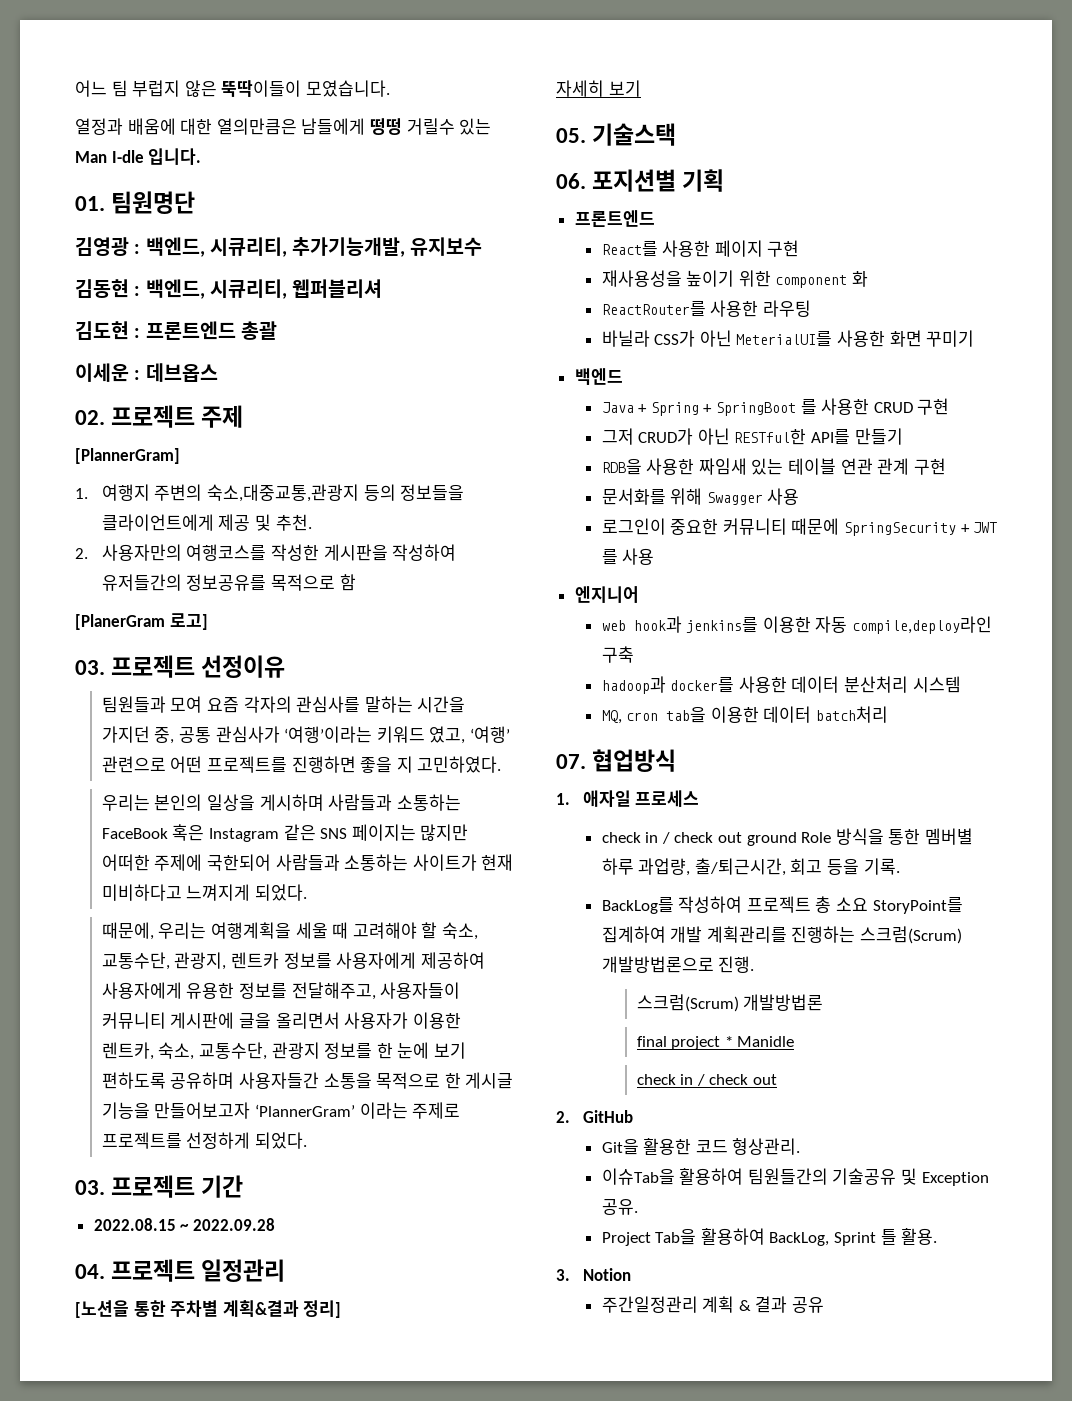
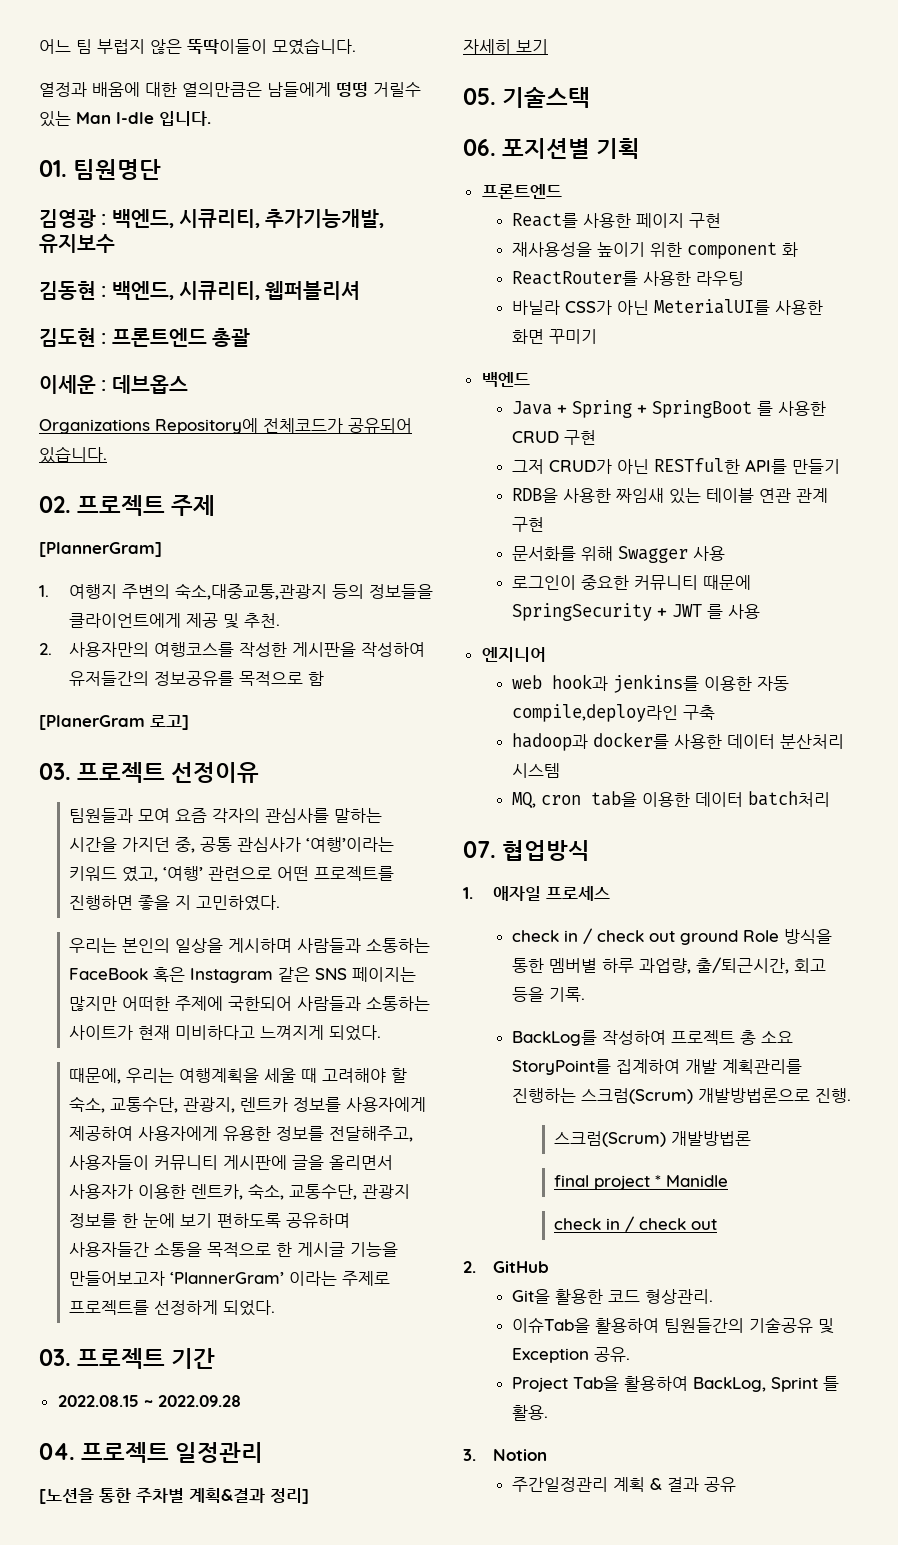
(218, 372) none -> [39,418,412,434] [39,446,107,463] // Organizations Repository에 전체코드가 공유되어 있습니다.

